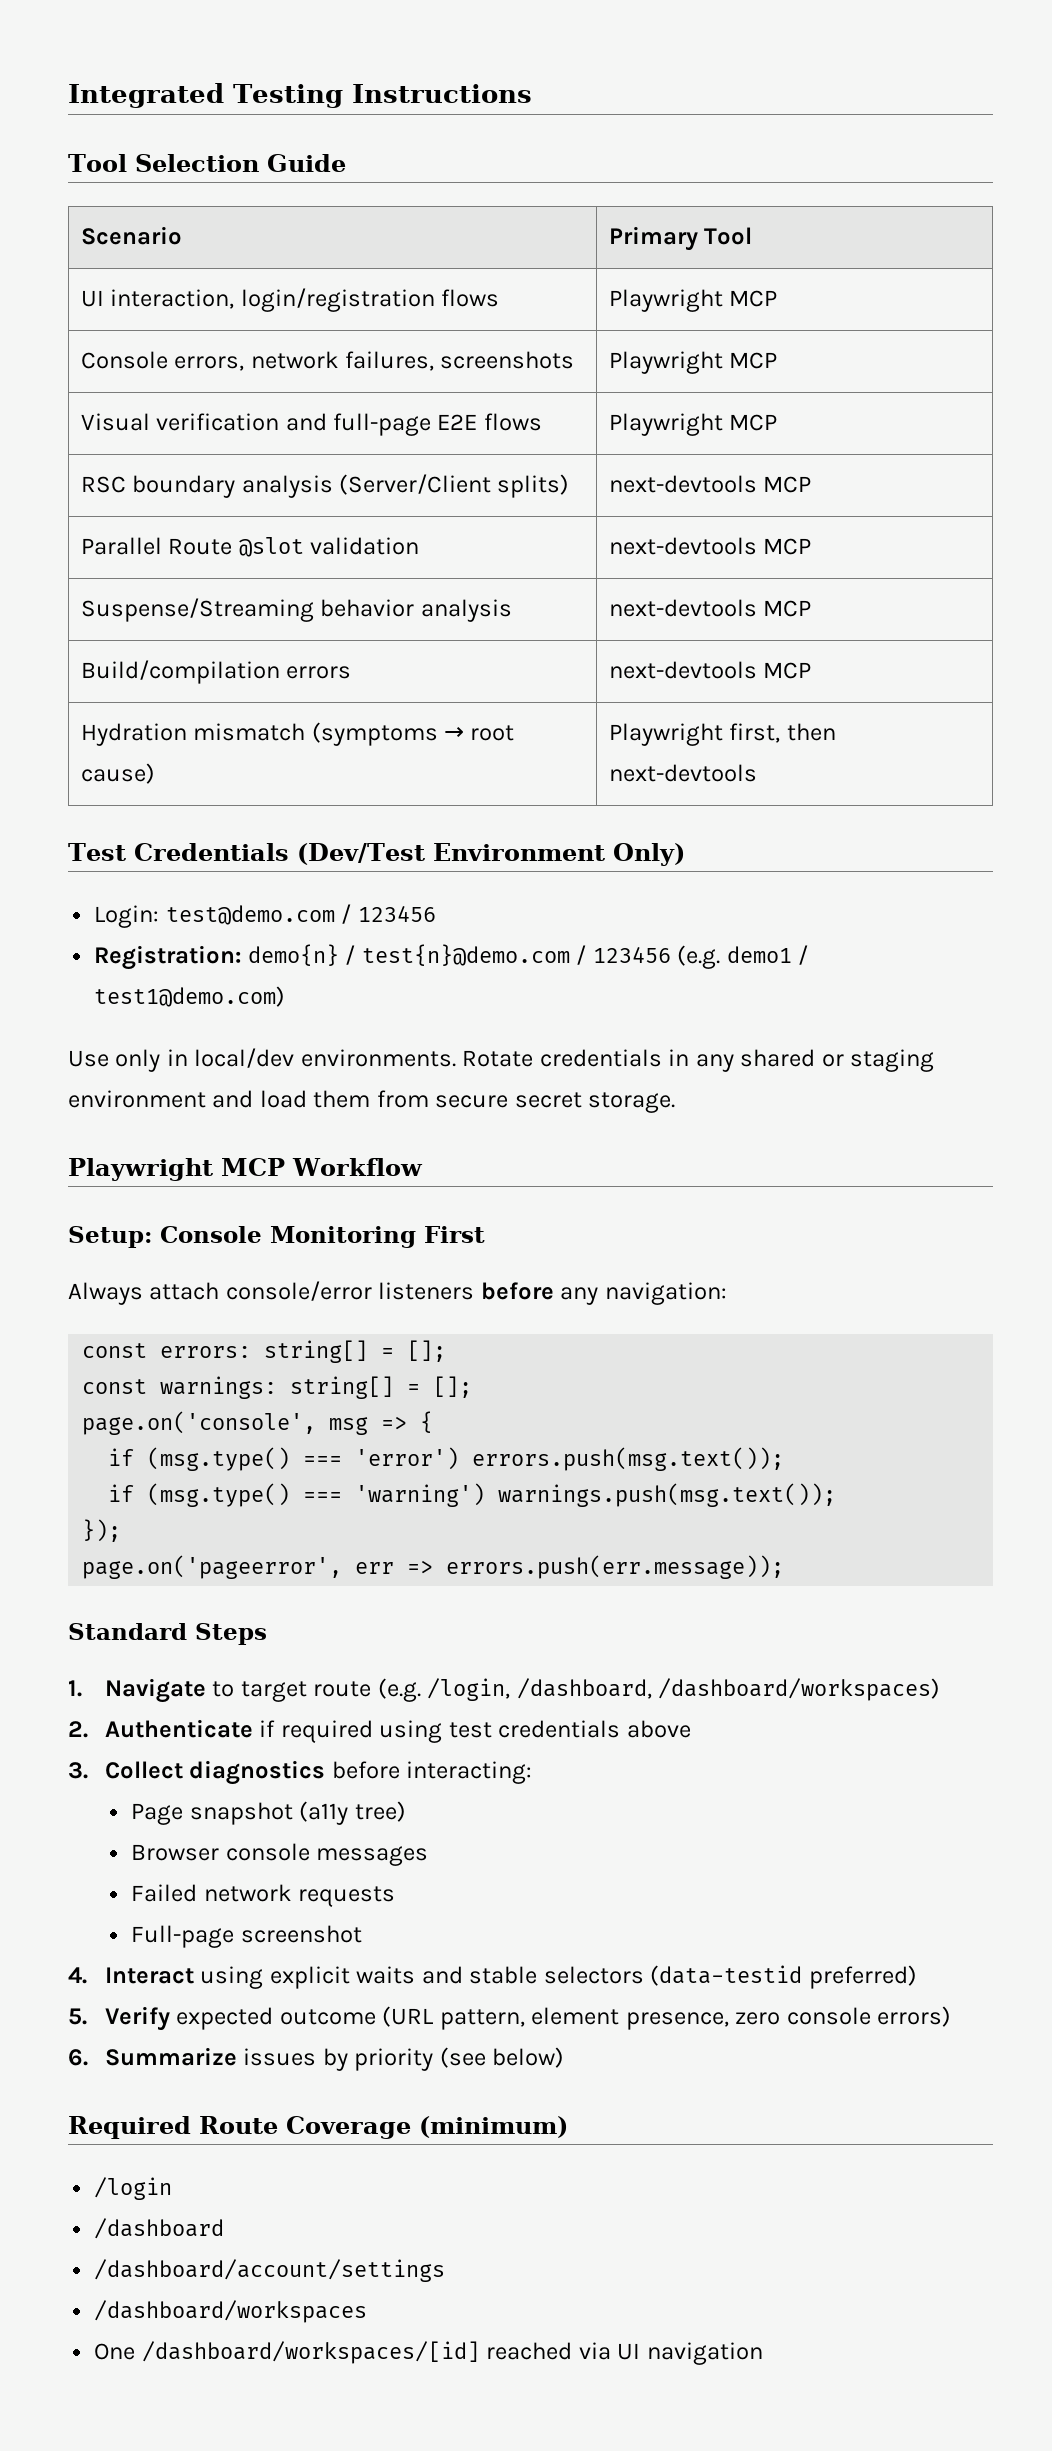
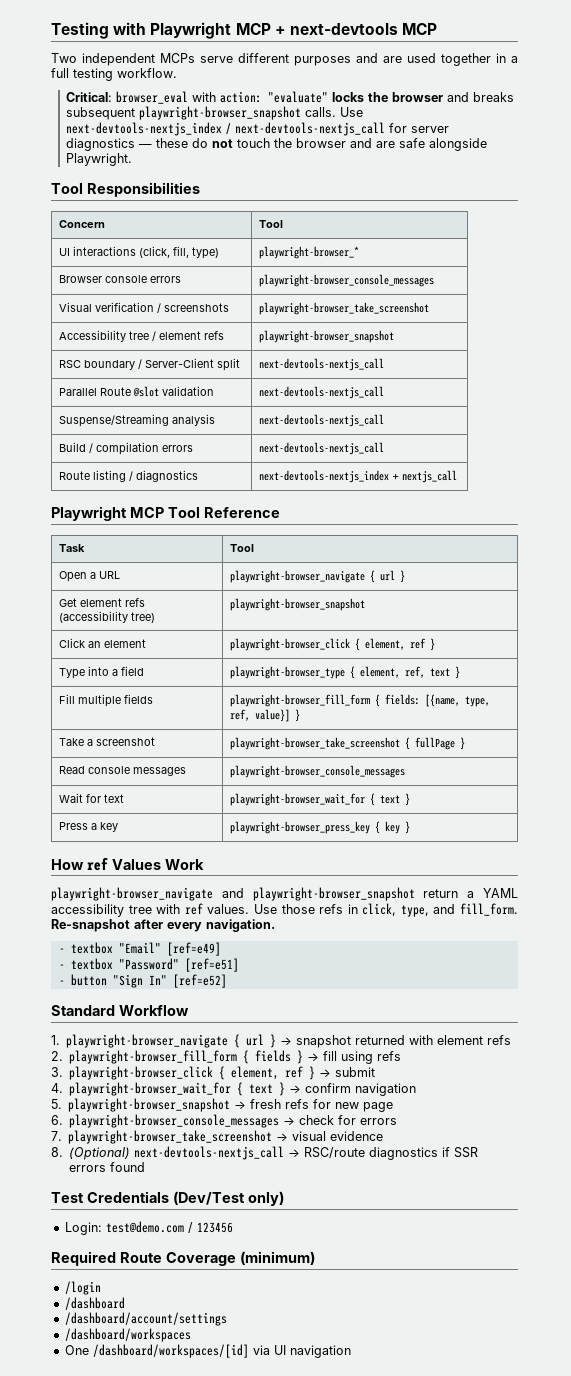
[68,83,532,108] [68,154,346,172] [80,226,182,245] [608,226,753,251] [80,288,499,312] [608,289,778,312] [80,351,575,371] [608,351,778,374] [80,413,542,436] [608,413,778,436] [80,474,570,498] [608,475,812,493] Integrated Testing Instructions // Tool Selection Guide // Scenario | Primary Tool // UI interaction, login/registration flows | Playwright MCP // Console errors, network failures, screenshots | Playwright MCP // Visual verification and full-page E2E flows | Playwright MCP // RSC boundary analysis (Server/Client splits) | next-devtools MCP -> [51,22,438,39] [51,53,518,66] [51,68,177,81] [66,91,515,104] [66,106,364,120] [66,122,450,136] [66,138,488,151] [66,153,133,166] [51,182,200,197] [58,220,105,228] [258,220,283,228] [58,246,219,259] [258,246,359,259] [58,275,181,283] [258,274,434,287] [58,302,229,313] [258,302,429,315] [58,330,224,342] [258,330,394,343] [58,358,240,371] [258,358,384,371] Testing with Playwright MCP + next-devtools MCP // Two independent MCPs serve different purposes and are used together in a full testing workflow. // Critical: browser_eval with action: "evaluate" locks the browser and breaks subsequent playwright-browser_snapshot calls. Use next-devtools-nextjs_index / next-devtools-nextjs_call for server diagnostics — these do not touch the browser and are safe alongside Playwright. // Tool Responsibilities // Concern | Tool // UI interactions (click, fill, type) | playwright-browser_* // Browser console errors | playwright-browser_console_messages // Visual verification / screenshots | playwright-browser_take_screenshot // Accessibility tree / element refs | playwright-browser_snapshot // RSC boundary / Server-Client split | next-devtools-nextjs_call
[608,537,812,555] next-devtools MCP -> [258,386,384,399] next-devtools-nextjs_call
[320,599,415,617] behavior -> (169, 420) none
[608,599,812,617] [80,660,352,684] [608,661,812,679] [80,722,515,746] [80,763,155,784] [608,723,836,746] [608,764,757,782] next-devtools MCP // Build/compilation errors | next-devtools MCP // Hydration mismatch (symptoms → root cause) | Playwright first, then next-devtools -> [258,414,384,427] [58,442,193,455] [258,442,384,455] [58,470,198,482] [258,470,457,483] [51,506,280,521] [58,544,85,552] [229,544,254,552] [58,571,120,582] [229,570,405,583] [58,598,145,607] [58,611,155,623] [229,598,365,611] [58,638,146,648] [229,638,435,651] [58,666,144,679] [229,666,460,679] [58,694,153,707] [229,694,490,707] [229,709,300,722] [58,737,155,746] [229,737,465,750] [58,766,186,776] [229,765,405,778] [58,793,124,803] [229,793,410,806] [58,822,118,832] [229,821,410,834] [51,857,204,871] [51,887,518,901] [51,903,518,917] [51,919,275,932] [58,942,221,956] [58,958,239,972] [58,974,227,988] [51,1005,189,1016] [51,1034,512,1048] [51,1050,402,1064] [51,1066,376,1080] [51,1082,417,1096] [51,1098,394,1112] [51,1114,398,1128] [51,1130,384,1144] [51,1146,479,1160] [69,1162,146,1172] next-devtools-nextjs_call // Build / compilation errors | next-devtools-nextjs_call // Route listing / diagnostics | next-devtools-nextjs_index + nextjs_call // Playwright MCP Tool Reference // Task | Tool // Open a URL | playwright-browser_navigate { url } // Get element refs (accessibility tree) | playwright-browser_snapshot // Click an element | playwright-browser_click { element, ref } // Type into a field | playwright-browser_type { element, ref, text } // Fill multiple fields | playwright-browser_fill_form { fields: [{name, type, ref, value}] } // Take a screenshot | playwright-browser_take_screenshot { fullPage } // Read console messages | playwright-browser_console_messages // Wait for text | playwright-browser_wait_for { text } // Press a key | playwright-browser_press_key { key } // How ref Values Work // playwright-browser_navigate and playwright-browser_snapshot return a YAML accessibility tree with ref values. Use those refs in click, type, and fill_form. Re-snapshot after every navigation. // - textbox "Email" [ref=e49] // - textbox "Password" [ref=e51] // - button "Sign In" [ref=e52] // Standard Workflow // 1. playwright-browser_navigate { url } → snapshot returned with element refs // 2. playwright-browser_fill_form { fields } → fill using refs // 3. playwright-browser_click { element, ref } → submit // 4. playwright-browser_wait_for { text } → confirm navigation // 5. playwright-browser_snapshot → fresh refs for new page // 6. playwright-browser_console_messages → check for errors // 7. playwright-browser_take_screenshot → visual evidence // 8. (Optional) next-devtools-nextjs_call → RSC/route diagnostics if SSR errors found
[432,843,685,866] Environment Only) -> [247,1191,284,1206] only)
[94,944,809,970] [94,986,286,1007] [68,1048,935,1072] [68,1090,676,1113] [68,1158,423,1181] [68,1226,485,1248] [68,1281,727,1305] [82,1340,447,1363] [82,1376,473,1399] [82,1411,434,1435] [108,1447,785,1471] [108,1483,837,1507] [82,1519,122,1542] [82,1555,785,1579] [68,1623,267,1645] [68,1678,941,1703] [68,1719,691,1743] [68,1760,533,1785] [131,1801,406,1825] [131,1843,429,1866] [131,1884,396,1907] [131,1925,362,1948] [68,1965,917,1989] [68,2006,952,2031] [68,2047,565,2071] // Registration: demo{n} / test{n}@demo.com / 123456 (e.g. demo1 / test1@demo.com) // Use only in local/dev environments. Rotate credentials in any shared or staging environment and load them from secure secret storage. // Playwright MCP Workflow // Setup: Console Monitoring First // Always attach console/error listeners before any navigation: // const errors: string[] = []; // const warnings: string[] = []; // page.on('console', msg => { // if (msg.type() === 'error') errors.push(msg.text()); // if (msg.type() === 'warning') warnings.push(msg.text()); // }); // page.on('pageerror', err => errors.push(err.message)); // Standard Steps // 1. Navigate to target route (e.g. /login, /dashboard, /dashboard/workspaces) // 2. Authenticate if required using test credentials above // 3. Collect diagnostics before interacting: // Page snapshot (a11y tree) // Browser console messages // Failed network requests // Full-page screenshot // 4. Interact using explicit waits and stable selectors (data-testid preferred) // 5. Verify expected outcome (URL pattern, element presence, zero console errors) // 6. Summarize issues by priority (see below) -> (233, 1227) none
[486,2342,573,2360] reached -> (249, 1351) none

